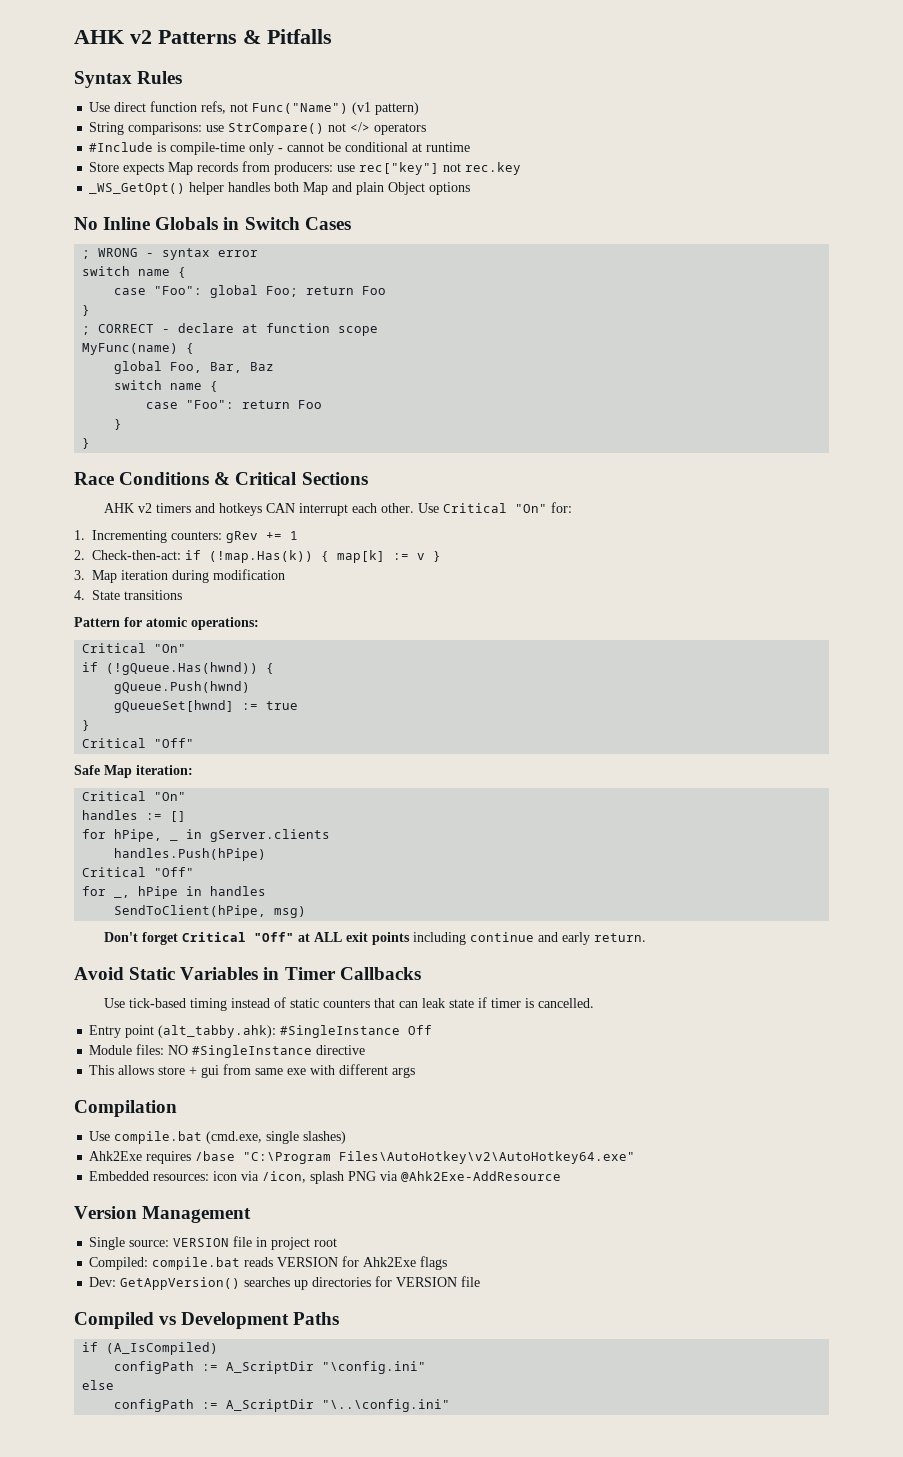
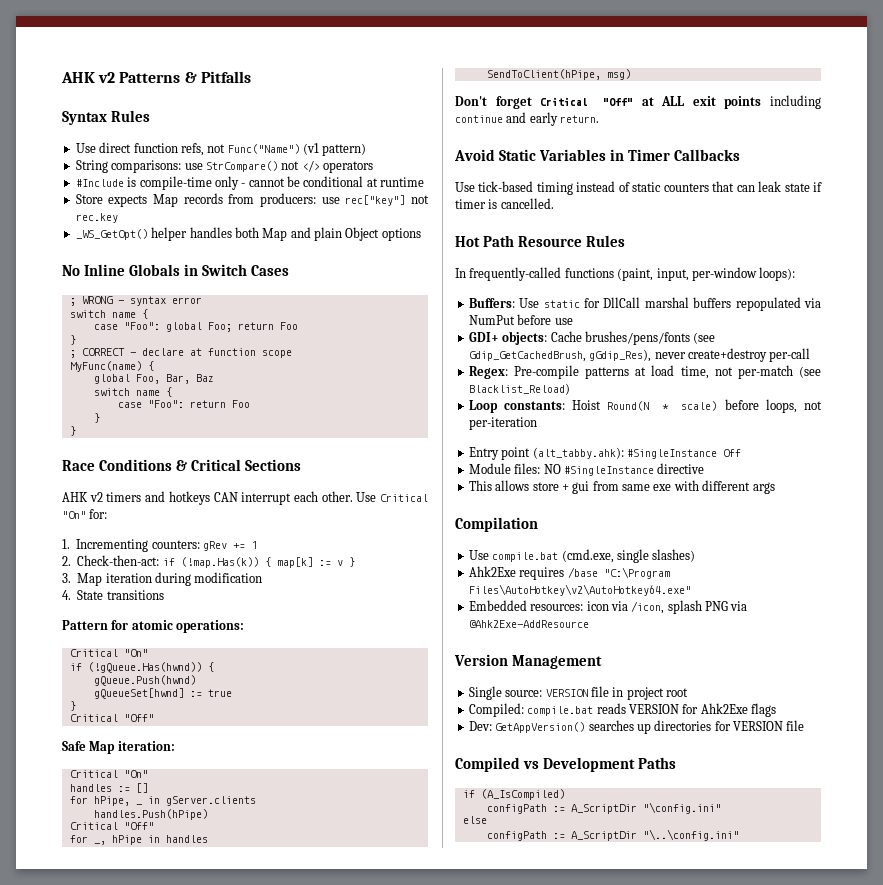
(594, 1003) none -> [455,235,625,247] [455,267,796,281] [468,297,821,311] [468,314,573,325] [468,331,716,345] [468,348,811,362] [468,365,821,379] [468,383,570,395] [468,399,823,413] [468,417,537,430] // Hot Path Resource Rules // In frequently-called functions (paint, input, per-window loops): // Buffers: Use static for DllCall marshal buffers repopulated via NumPut before use // GDI+ objects: Cache brushes/pens/fonts (see Gdip_GetCachedBrush, gGdip_Res), never create+destroy per-call // Regex: Pre-compile patterns at load time, not per-match (see Blacklist_Reload) // Loop constants: Hoist Round(N * scale) before loops, not per-iteration

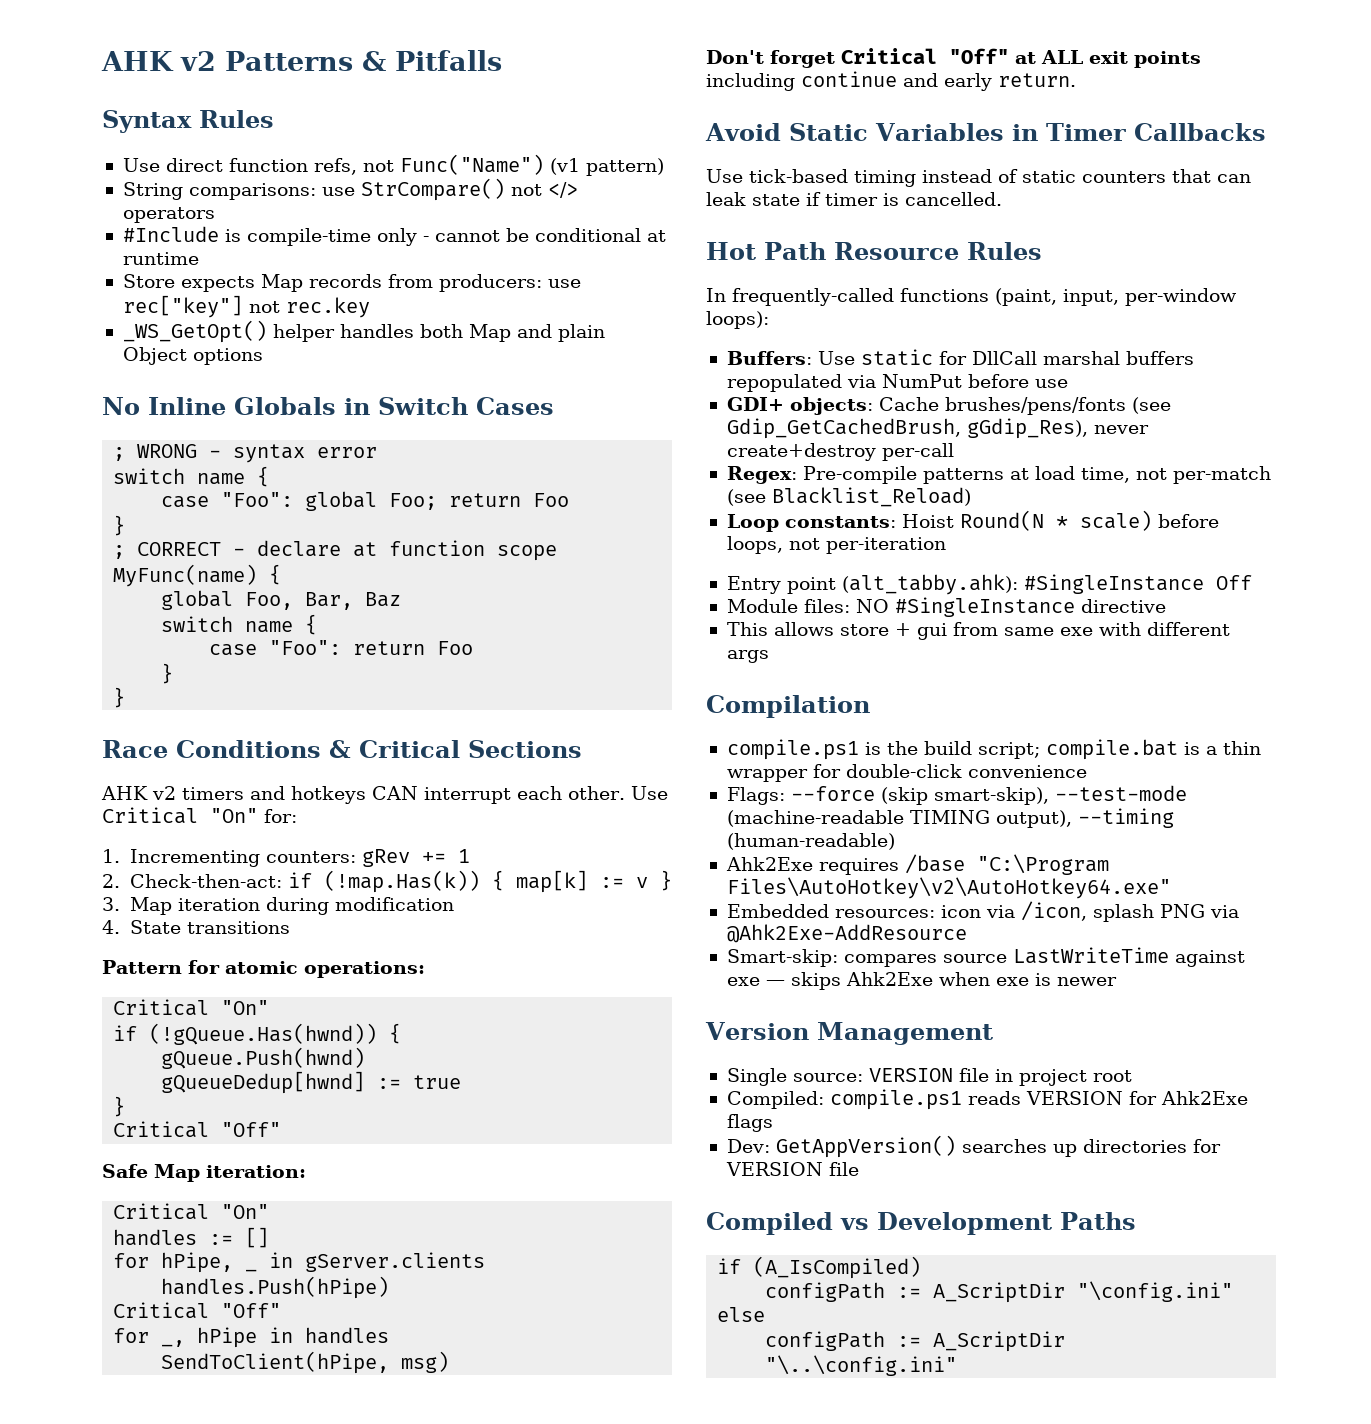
[93,688,184,699] gQueueSet[hwnd] -> [161,1071,366,1094] gQueueDedup[hwnd]
[468,549,696,563] Use compile.bat (cmd.exe, single slashes) -> [726,739,1261,760] [726,764,1087,782] [726,785,1187,805] [726,808,1174,828] [726,833,895,850] compile.ps1 is the build script; compile.bat is a thin wrapper for double-click convenience // Flags: --force (skip smart-skip), --test-mode (machine-readable TIMING output), --timing (human-readable)
(589, 624) none -> [726,947,1245,967] [726,972,1117,990] // Smart-skip: compares source LastWriteTime against exe — skips Ahk2Exe when exe is newer
[527,706,594,716] compile.bat -> [829,1089,962,1110] compile.ps1

